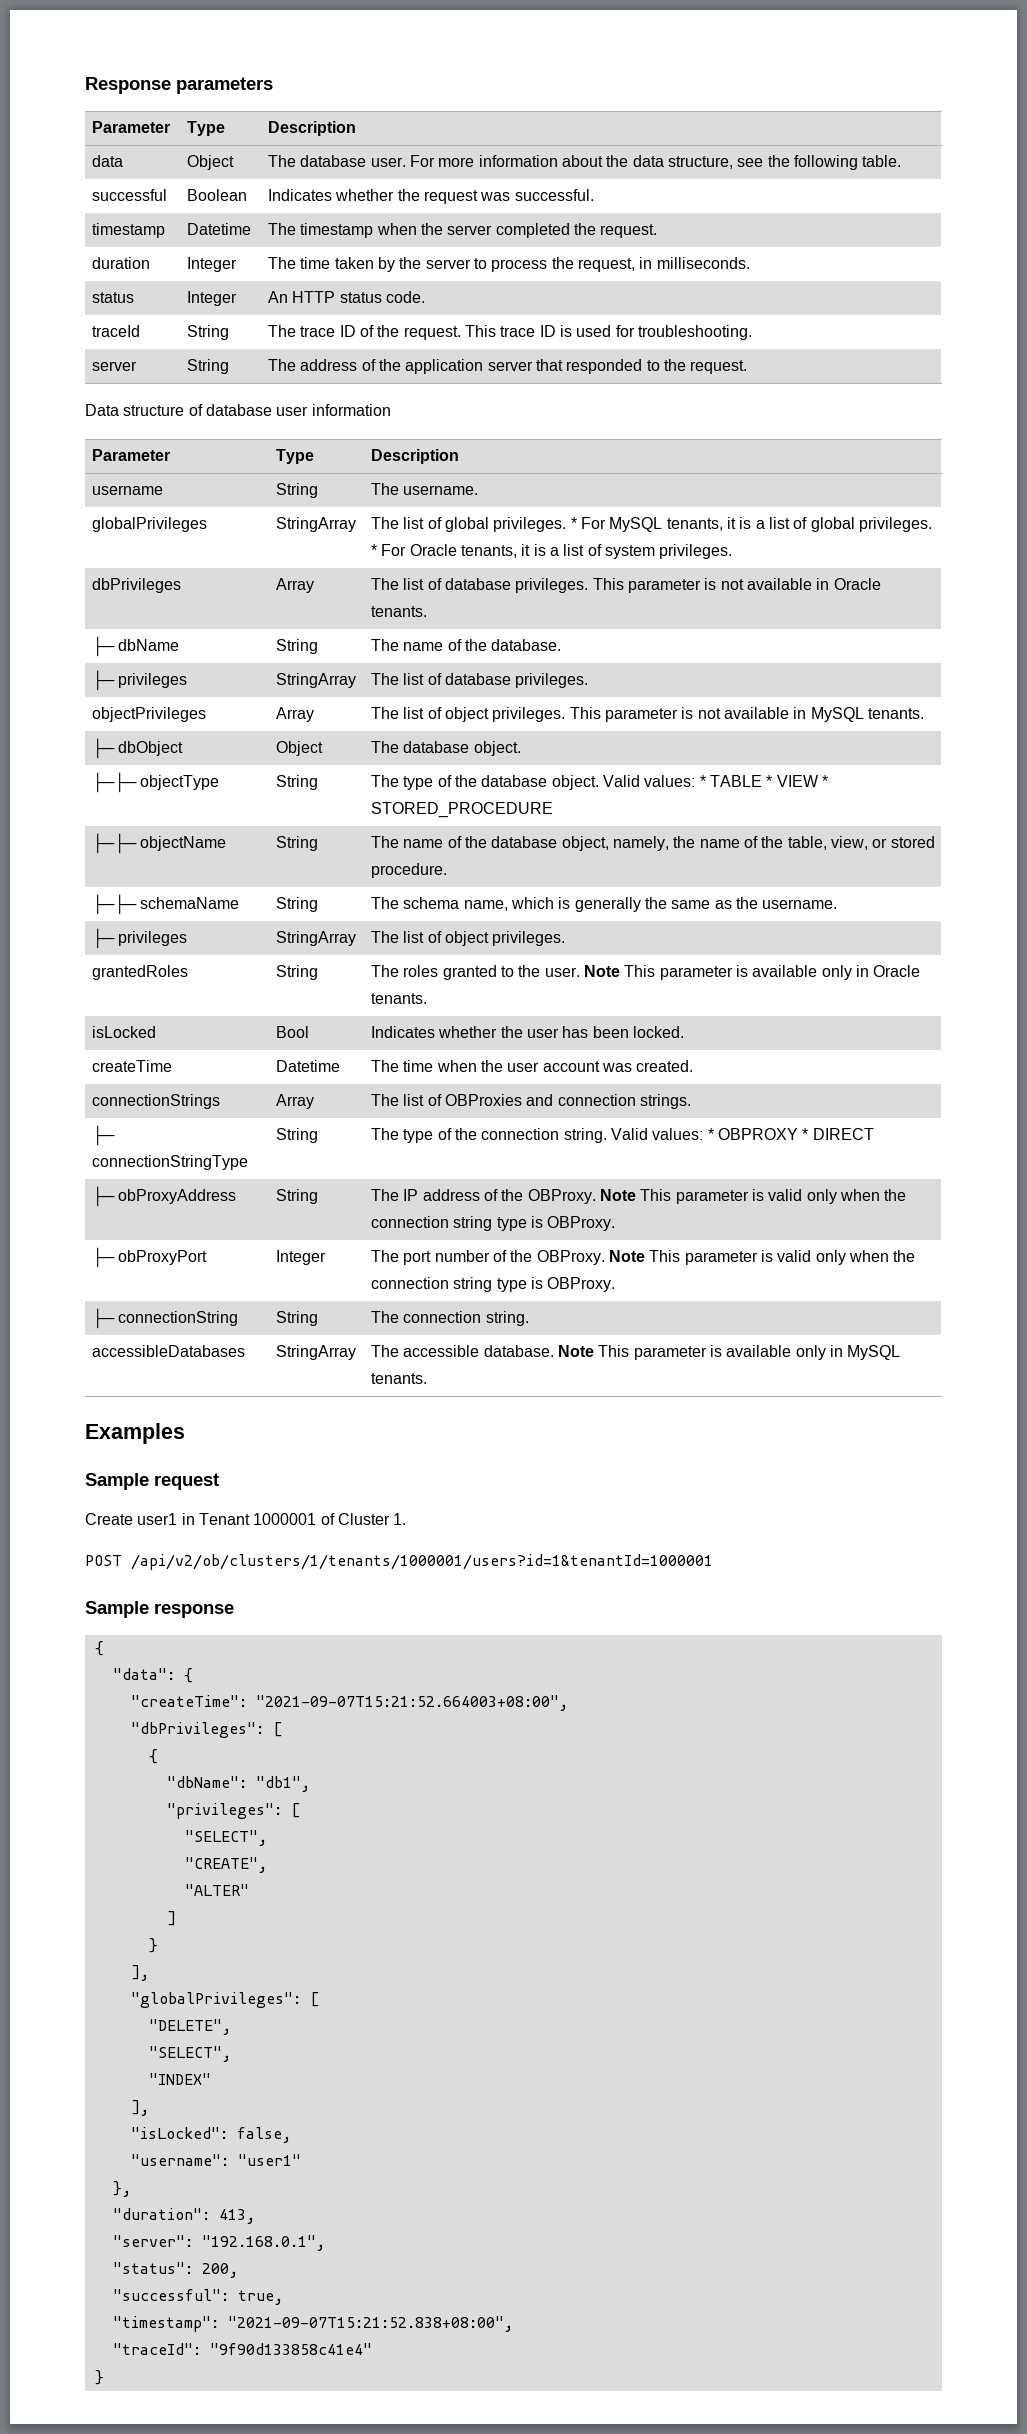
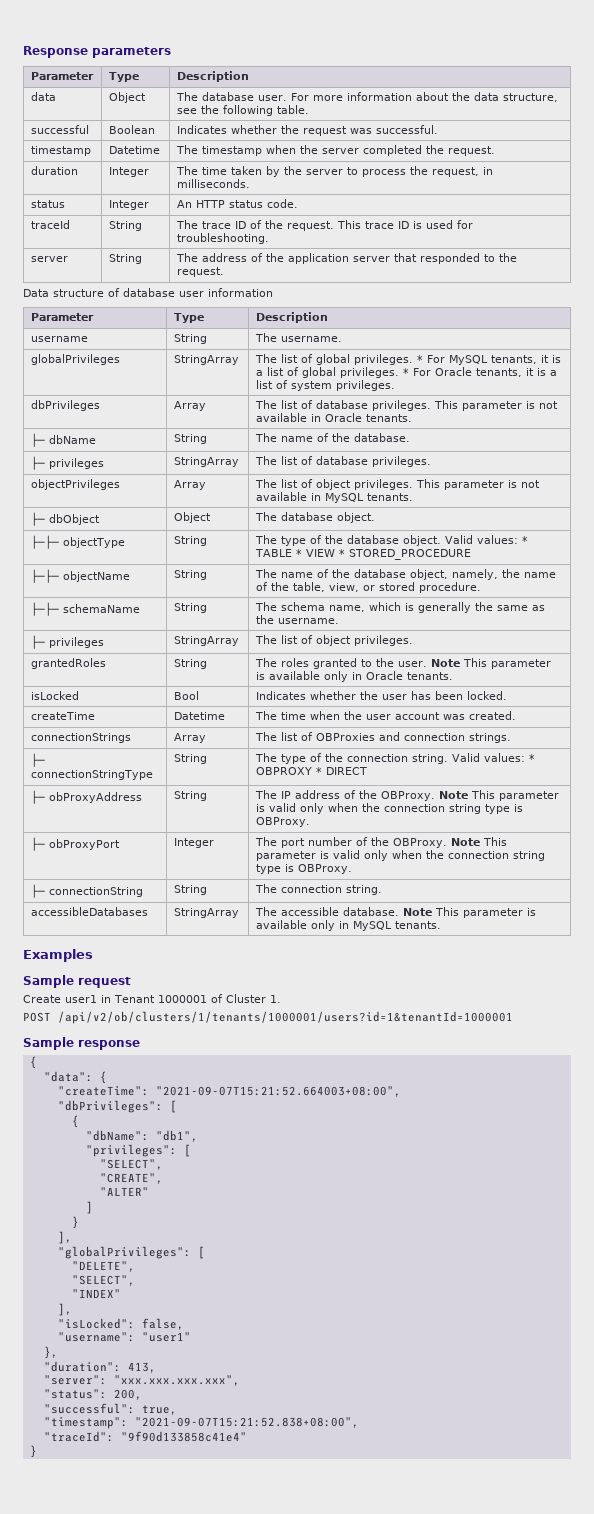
[201,2235,325,2251] "192.168.0.1", -> [113,1375,240,1386] "xxx.xxx.xxx.xxx",

